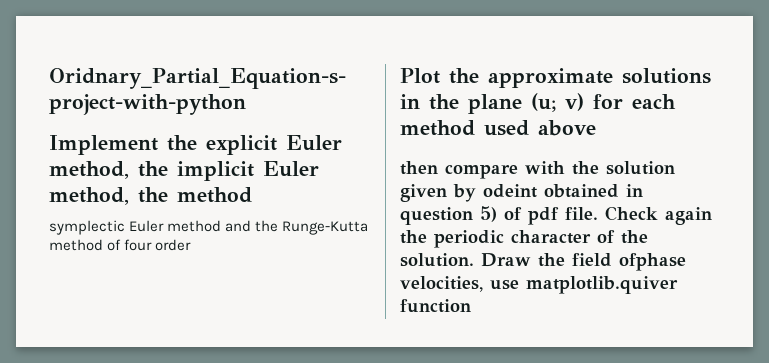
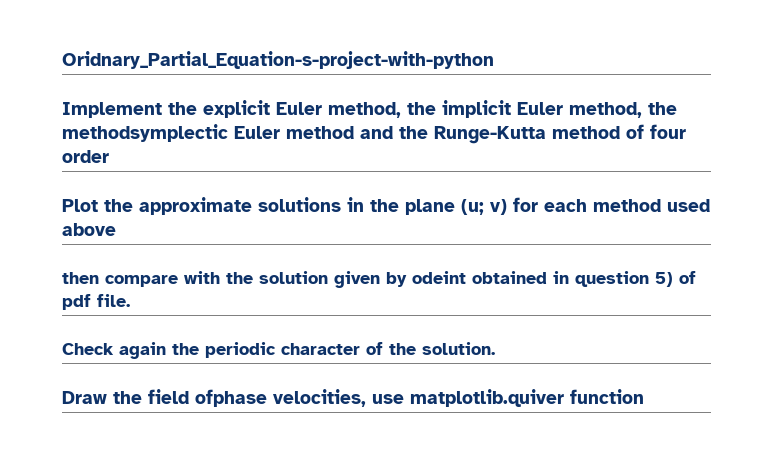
[177,187,252,203] [49,220,125,235] method // symplectic -> [62,124,228,142] methodsymplectic
(598, 213) none -> (130, 300) //
(474, 260) none -> (495, 348) //

